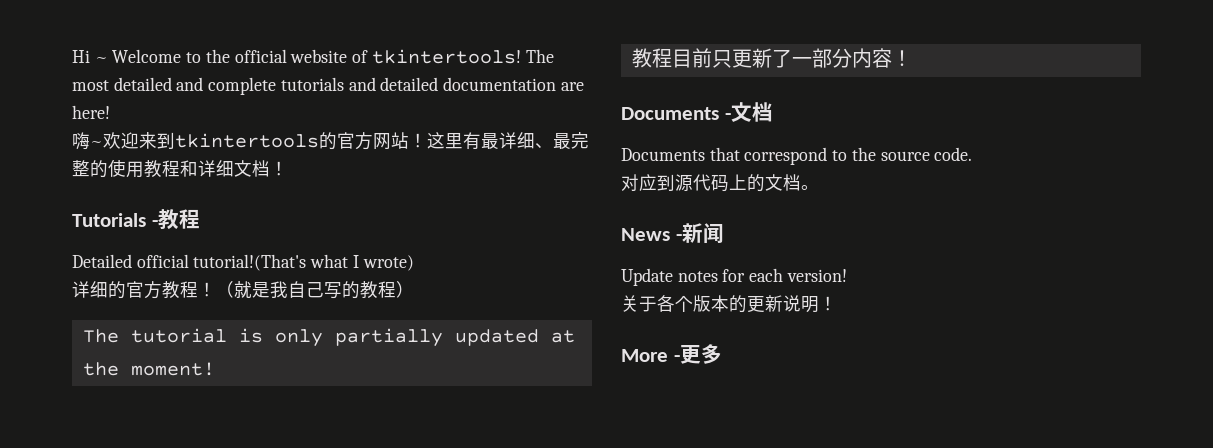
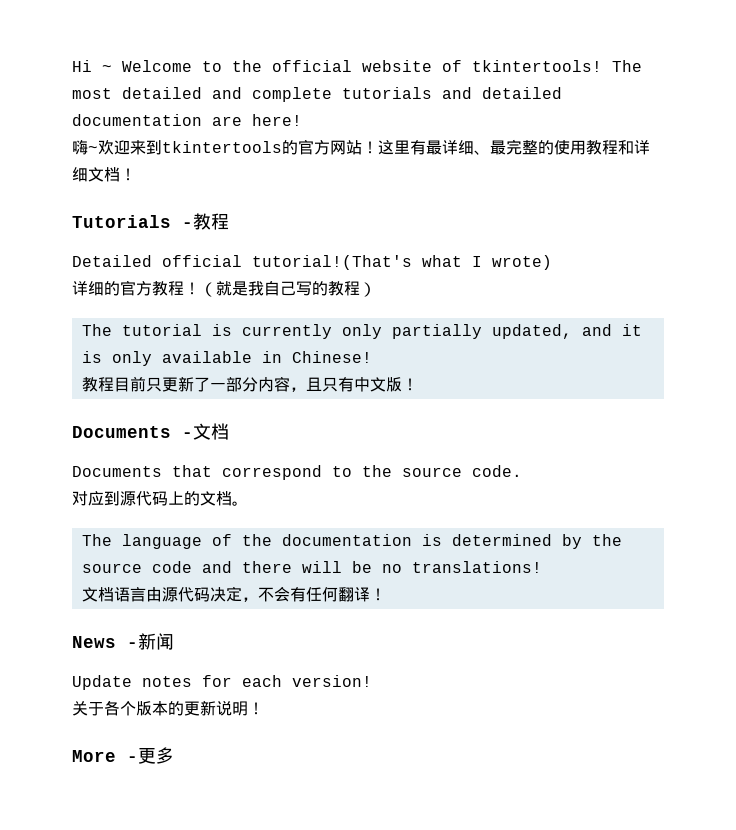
(263, 335) none -> [241,324,332,339] currently
[454,329,575,346] [82,362,215,376] updated at the moment! -> [491,324,642,339] [81,351,372,366] updated, and it is only available in Chinese!
(892, 58) none -> [289,377,402,392] ，且只有中文版
(819, 187) none -> [81,534,622,549] [81,561,542,573] [81,586,386,602] // The language of the documentation is determined by the source code and there will be no translations! // 文档语言由源代码决定，不会有任何翻译！

